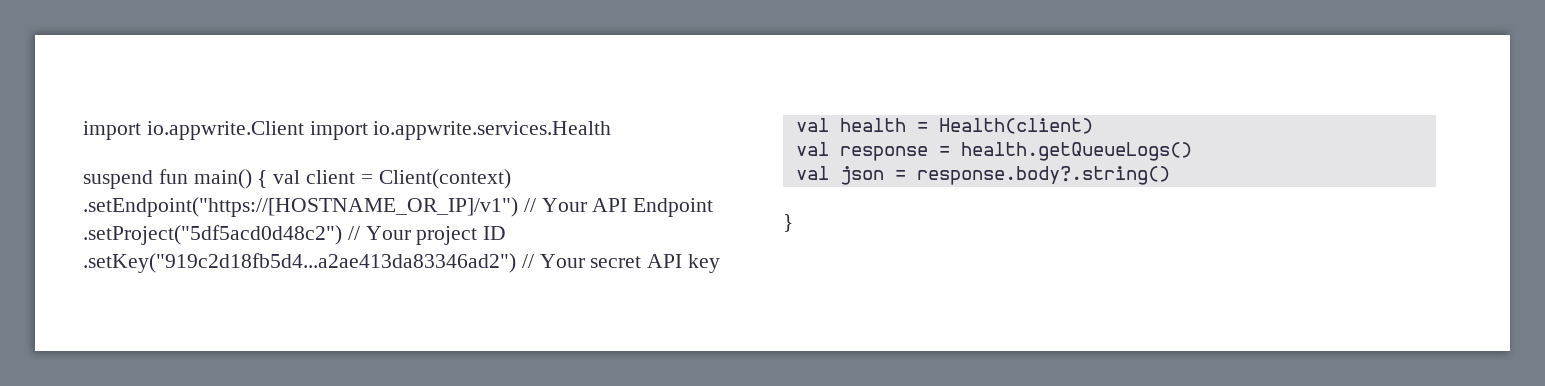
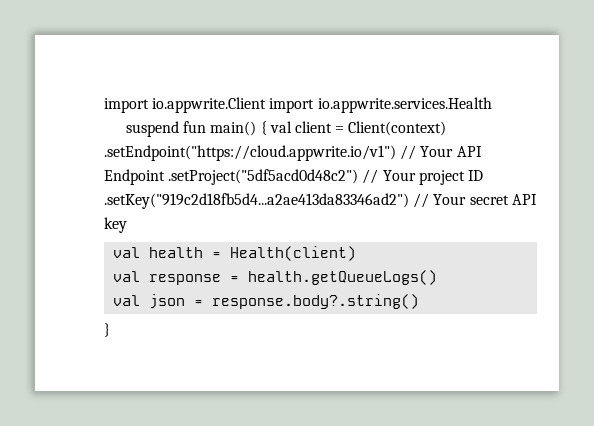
[83,197,518,217] .setEndpoint("https://[HOSTNAME_OR_IP]/v1") -> [104,145,396,161] .setEndpoint("https://cloud.appwrite.io/v1")

